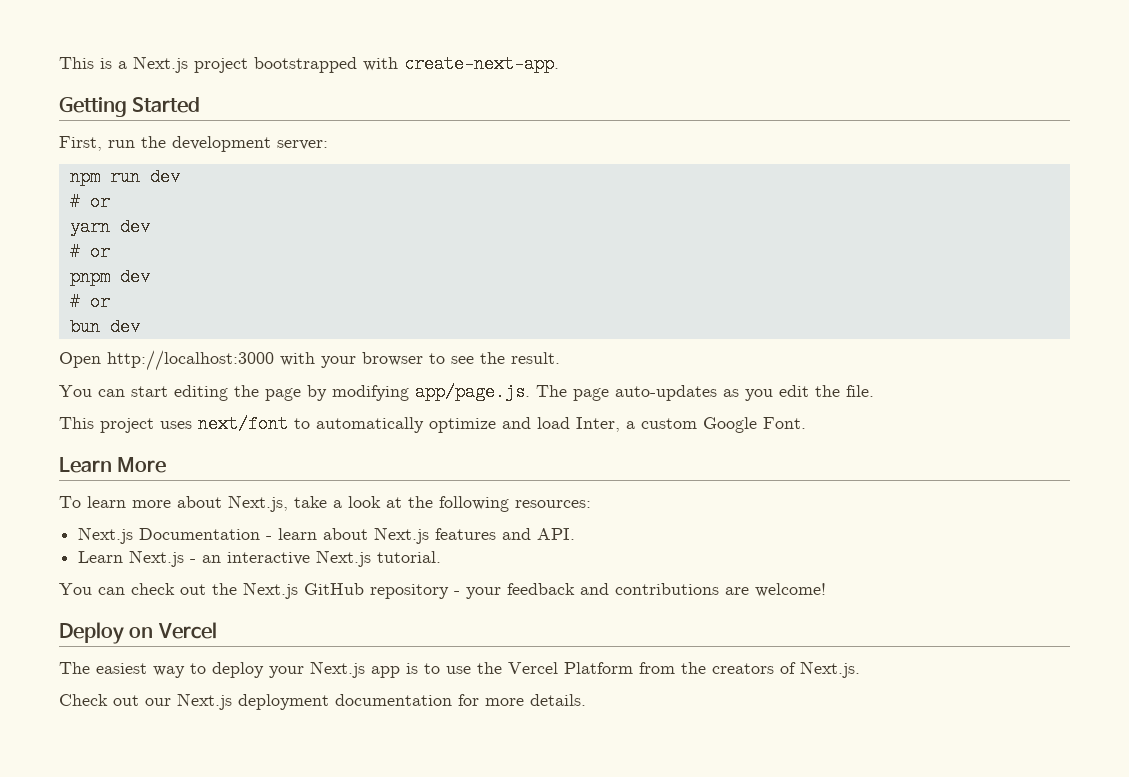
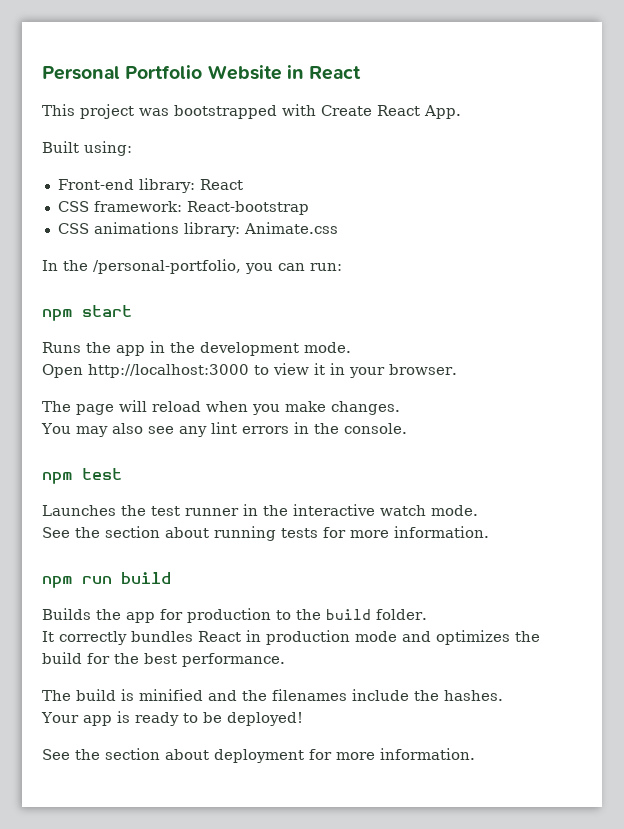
[59,55,559,73] [59,97,201,117] [59,136,328,152] [69,168,180,186] [69,193,110,211] [69,218,150,236] [69,243,110,261] [69,268,150,286] [69,293,110,311] [69,318,140,336] [59,350,560,371] [59,383,874,401] [59,415,806,433] [59,457,167,473] [59,495,591,512] [78,527,576,544] [78,550,442,567] [59,582,826,599] [59,622,217,644] [59,661,860,678] [59,693,586,710] This is a Next.js project bootstrapped with create-next-app. // Getting Started // First, run the development server: // npm run dev // # or // yarn dev // # or // pnpm dev // # or // bun dev // Open http://localhost:3000 with your browser to see the result. // You can start editing the page by modifying app/page.js. The page auto-updates as you edit the file. // This project uses next/font to automatically optimize and load Inter, a custom Google Font. // Learn More // To learn more about Next.js, take a look at the following resources: // Next.js Documentation - learn about Next.js features and API. // Learn Next.js - an interactive Next.js tutorial. // You can check out the Next.js GitHub repository - your feedback and contributions are welcome! // Deploy on Vercel // The easiest way to deploy your Next.js app is to use the Vercel Platform from the creators of Next.js. // Check out our Next.js deployment documentation for more details. -> [42,65,362,80] [42,104,461,119] [42,141,132,156] [57,178,243,193] [57,201,309,215] [57,222,338,237] [42,259,342,274] [42,305,132,321] [42,341,351,356] [42,363,457,378] [42,400,400,415] [41,422,407,437] [42,468,122,484] [42,504,478,516] [42,526,489,541] [42,572,171,588] [42,608,427,623] [42,630,540,645] [42,652,285,667] [42,689,503,701] [41,711,303,726] [42,748,475,763] Personal Portfolio Website in React // This project was bootstrapped with Create React App. // Built using: // Front-end library: React // CSS framework: React-bootstrap // CSS animations library: Animate.css // In the /personal-portfolio, you can run: // npm start // Runs the app in the development mode. // Open http://localhost:3000 to view it in your browser. // The page will reload when you make changes. // You may also see any lint errors in the console. // npm test // Launches the test runner in the interactive watch mode. // See the section about running tests for more information. // npm run build // Builds the app for production to the build folder. // It correctly bundles React in production mode and optimizes the build for the best performance. // The build is minified and the filenames include the hashes. // Your app is ready to be deployed! // See the section about deployment for more information.

